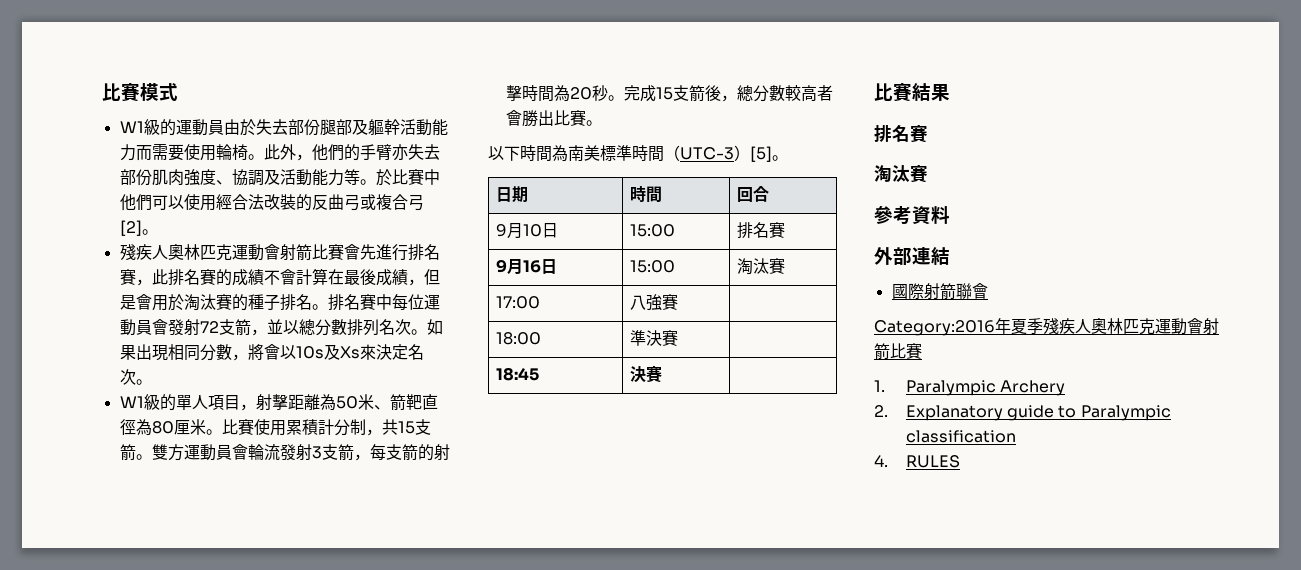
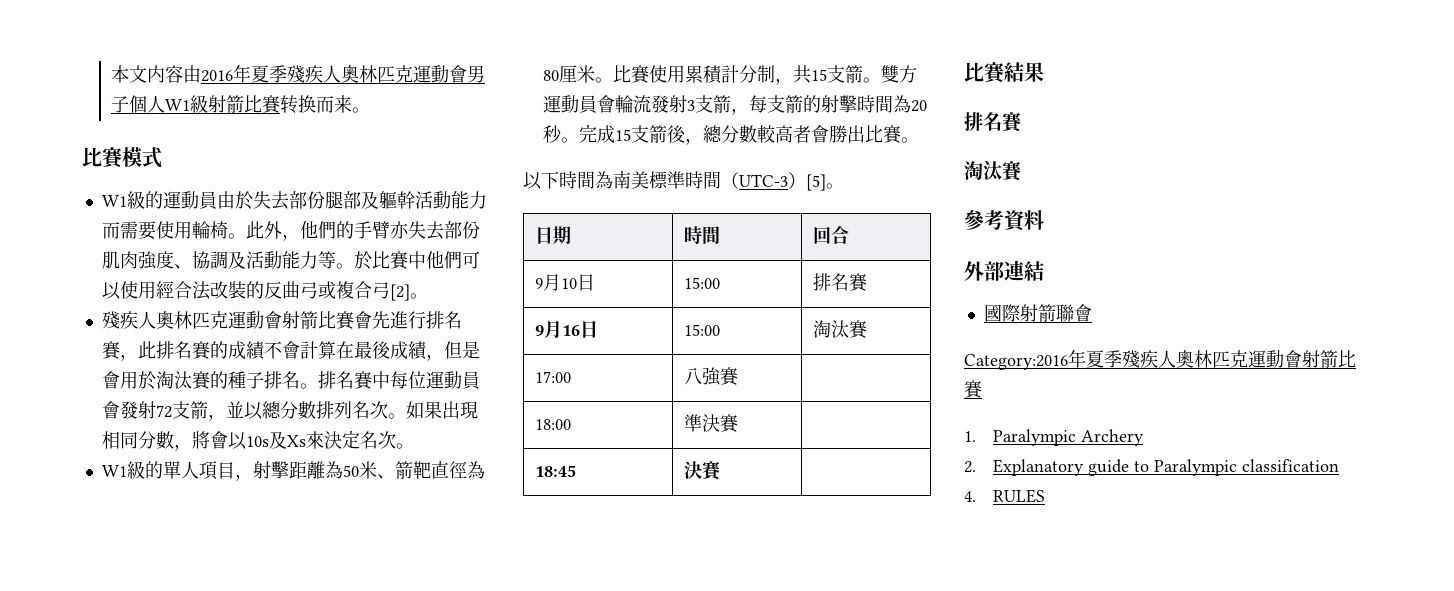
(102, 92) none -> [111,64,486,83] [111,95,371,114] 本文内容由2016年夏季殘疾人奧林匹克運動會男子個人W1級射箭比賽转换而来。 //

